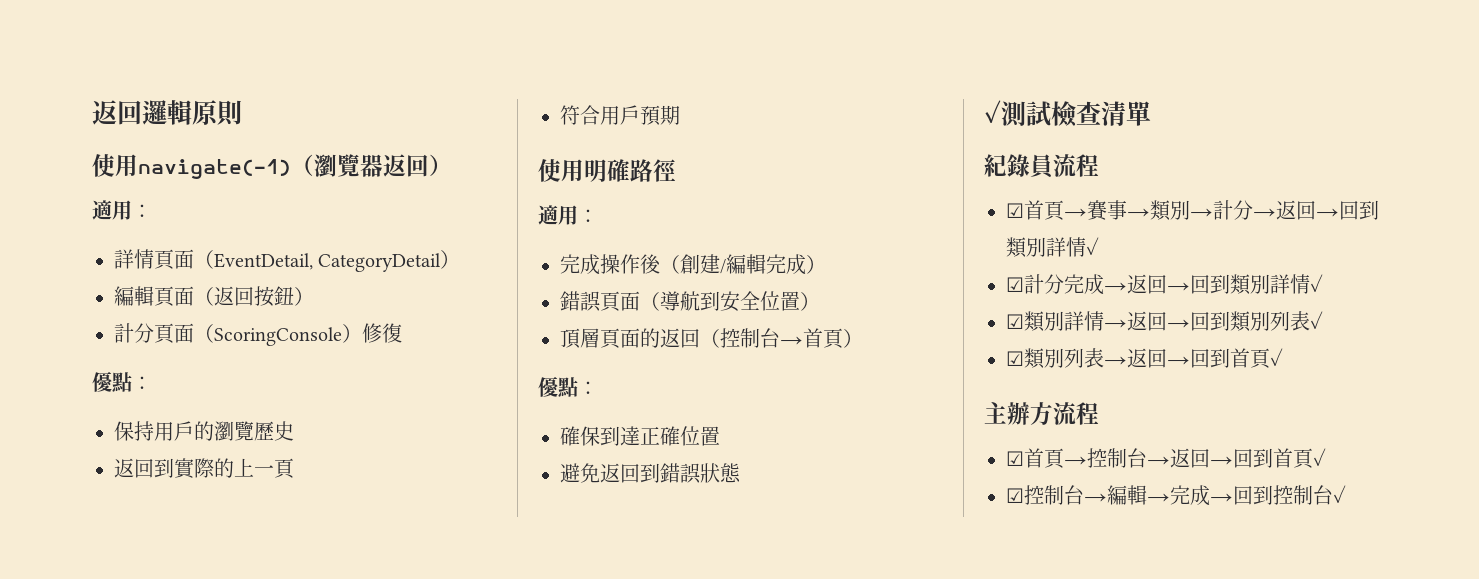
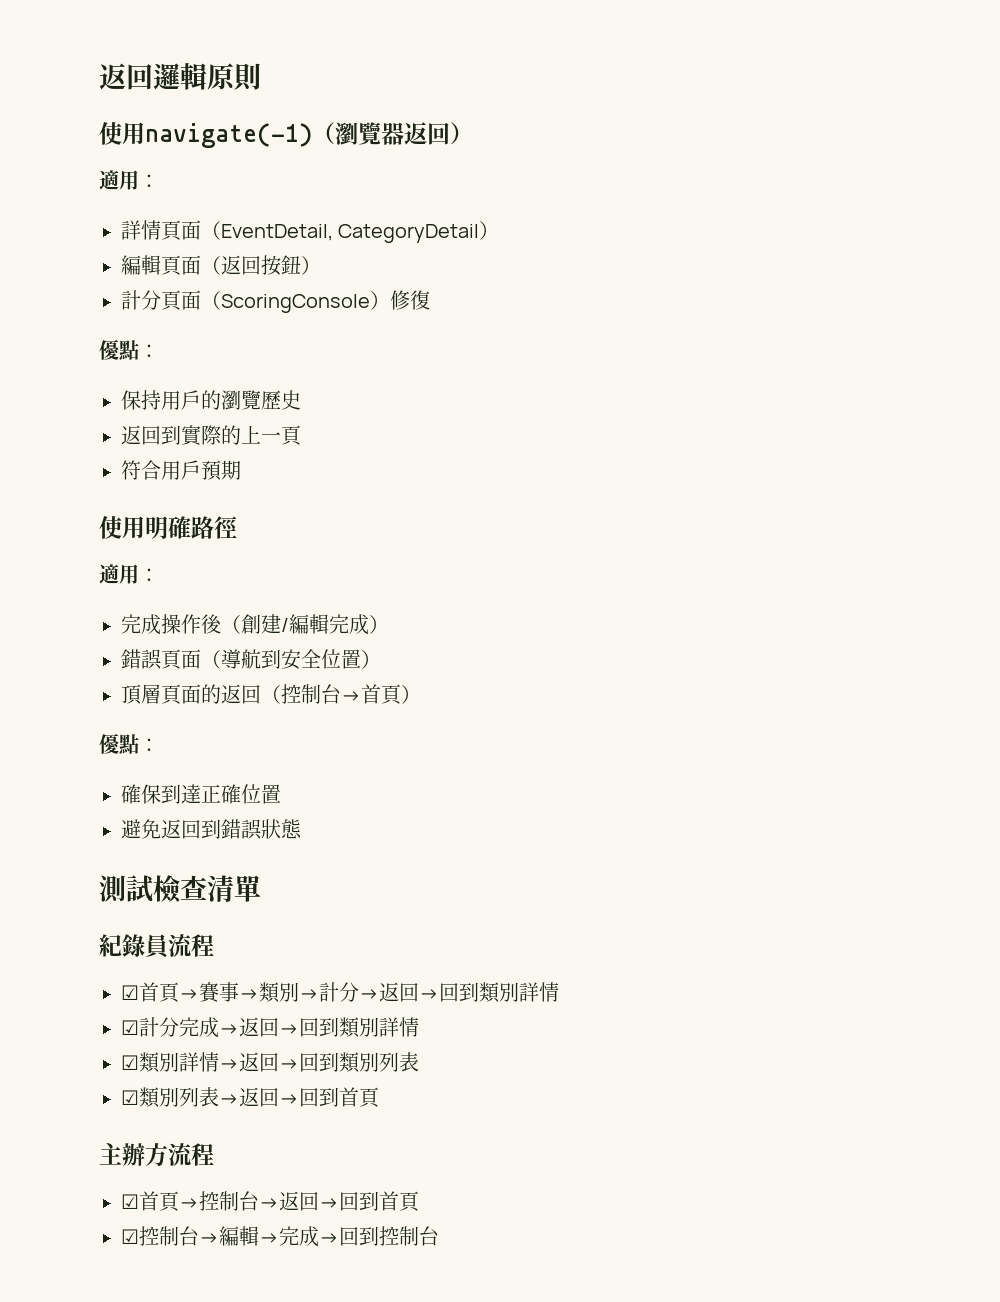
[984,100,1001,123] ✓ -> (302, 829) none
[1086,237,1099,255] ✓ -> (559, 992) none
[1310,274,1323,292] ✓ -> (419, 1027) none
[1310,311,1323,329] ✓ -> (419, 1062) none
[1270,348,1283,366] ✓ -> (380, 1097) none
[1313,448,1326,466] ✓ -> (420, 1201) none
[1333,485,1346,503] ✓ -> (439, 1236) none

